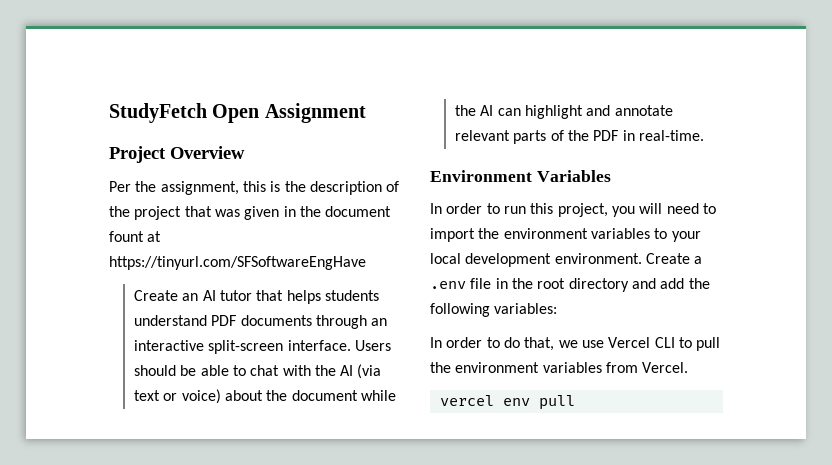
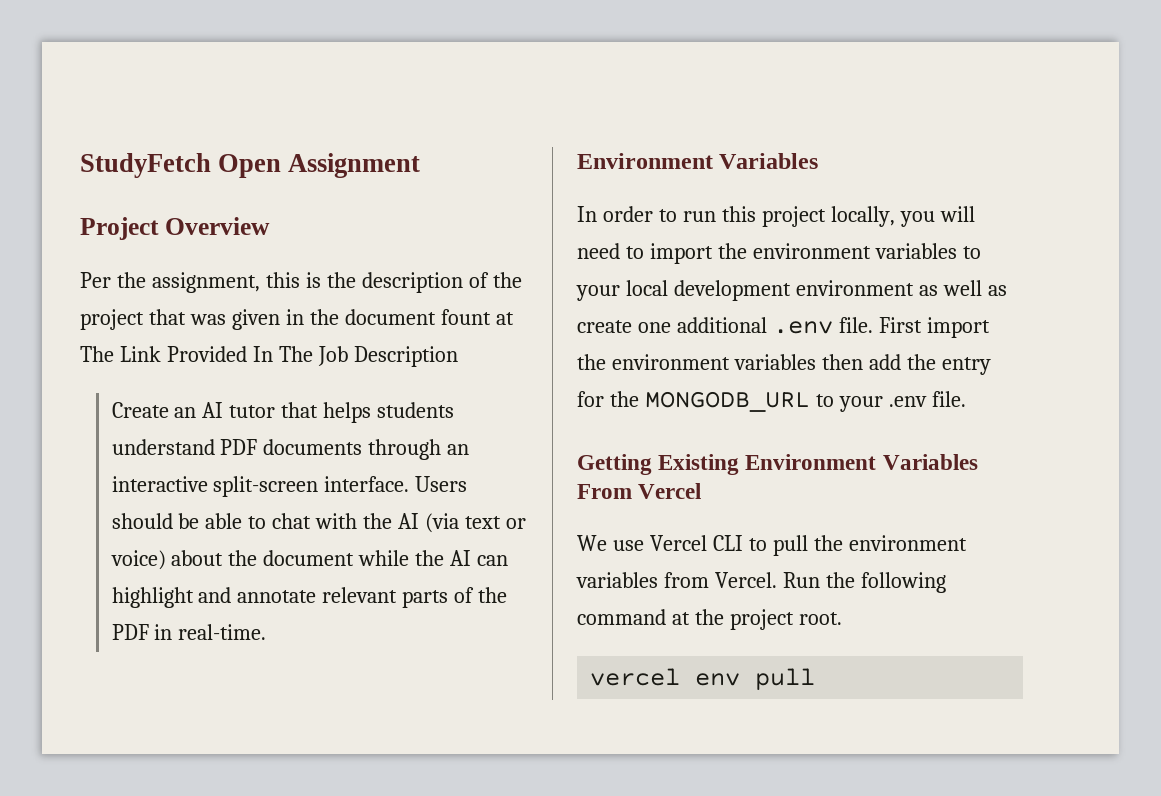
[109,256,366,270] https://tinyurl.com/SFSoftwareEngHave -> [80,346,458,367] The Link Provided In The Job Description
[557,203,608,217] project, -> [761,206,895,227] project locally,
[554,253,703,264] [430,278,710,292] [430,303,558,317] [430,337,578,351] environment. Create a .env file in the root directory and add the following variables: // In order to do that, we -> [795,280,1007,296] [577,317,990,338] [577,354,991,375] [577,391,966,412] [577,454,978,475] [577,483,702,499] [577,535,607,551] environment as well as create one additional .env file. First import the environment variables then add the entry for the MONGODB_URL to your .env file. // Getting Existing Environment Variables From Vercel // We
(689, 367) none -> [782,572,946,593] [577,609,842,630] Run the following command at the project root.

